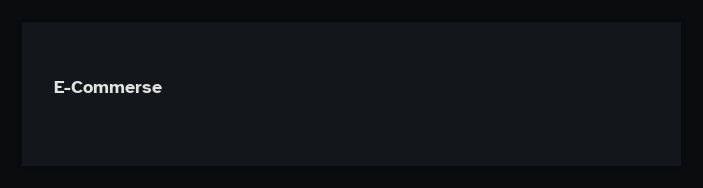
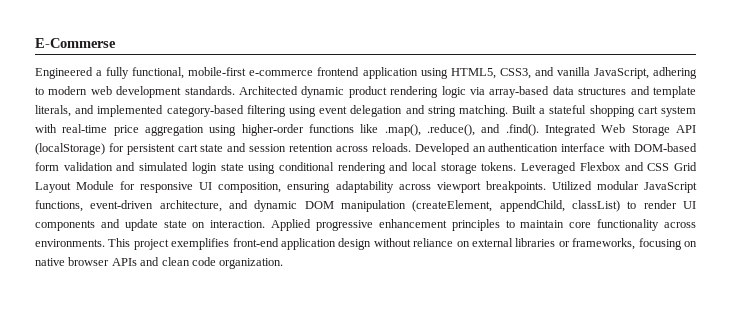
(162, 87) none -> [35,67,697,79] [35,86,696,98] [35,105,696,117] [35,124,696,136] [35,143,698,155] [35,162,698,174] [35,181,698,193] [35,200,697,212] [35,219,696,231] [35,238,697,250] [35,257,284,269] // Engineered a fully functional, mobile-first e-commerce frontend application using HTML5, CSS3, and vanilla JavaScript, adhering to modern web development standards. Architected dynamic product rendering logic via array-based data structures and template literals, and implemented category-based filtering using event delegation and string matching. Built a stateful shopping cart system with real-time price aggregation using higher-order functions like .map(), .reduce(), and .find(). Integrated Web Storage API (localStorage) for persistent cart state and session retention across reloads. Developed an authentication interface with DOM-based form validation and simulated login state using conditional rendering and local storage tokens. Leveraged Flexbox and CSS Grid Layout Module for responsive UI composition, ensuring adaptability across viewport breakpoints. Utilized modular JavaScript functions, event-driven architecture, and dynamic DOM manipulation (createElement, appendChild, classList) to render UI components and update state on interaction. Applied progressive enhancement principles to maintain core functionality across environments. This project exemplifies front-end application design without reliance on external libraries or frameworks, focusing on native browser APIs and clean code organization.

